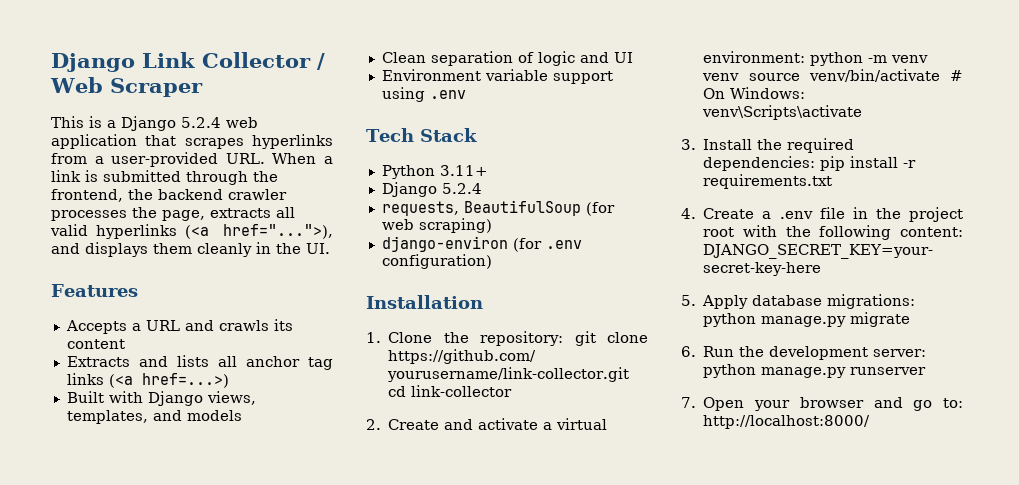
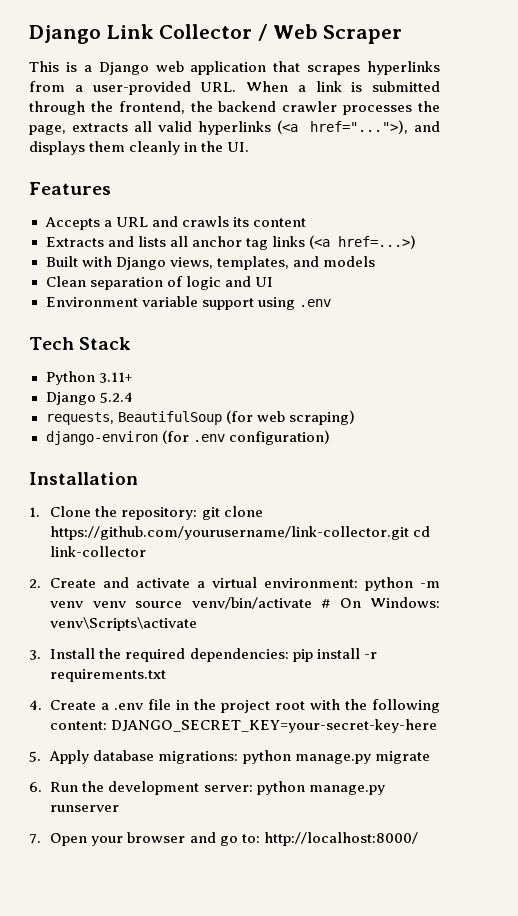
[181,117,221,128] 5.2.4 -> (149, 68) none

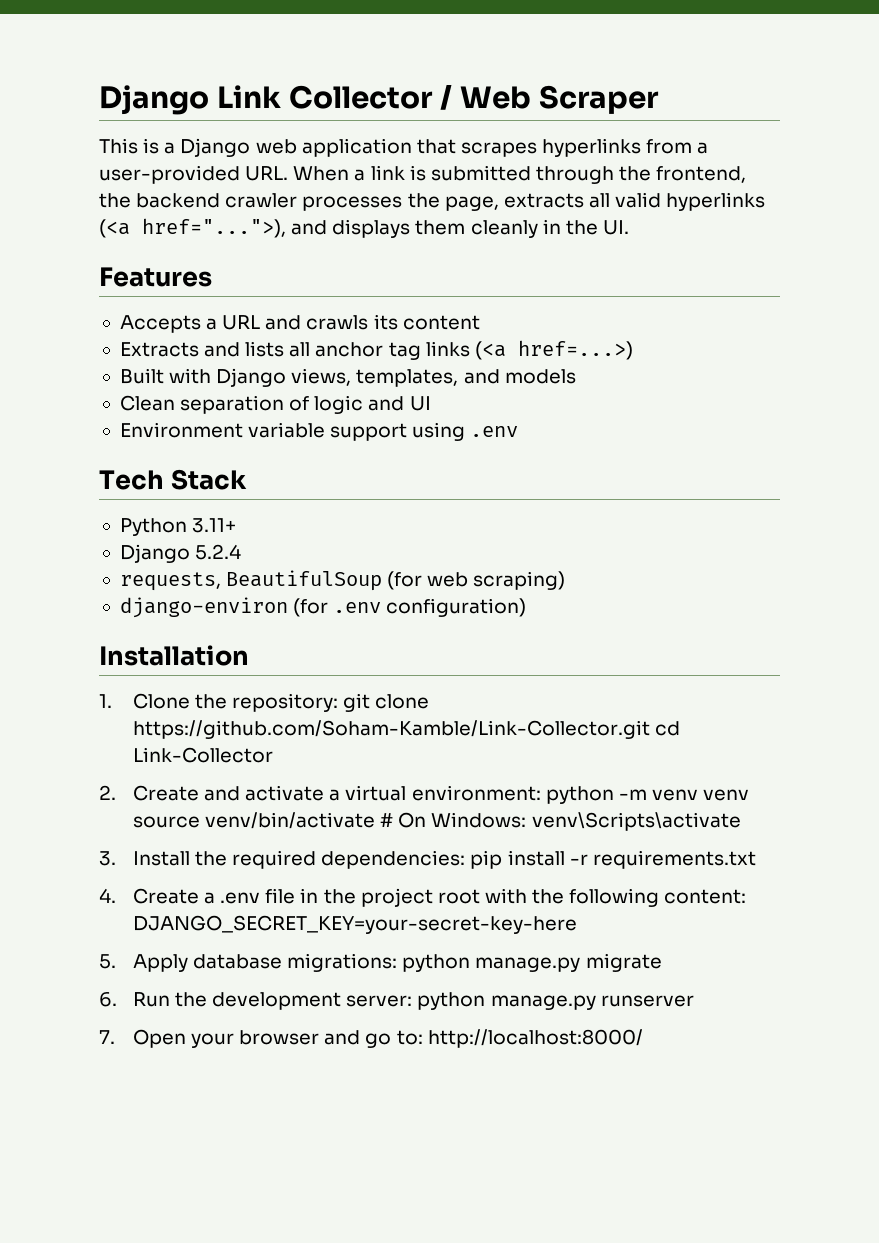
[50,526,431,540] [50,546,147,557] https://github.com/yourusername/link-collector.git cd link-collector -> [132,720,681,739] [132,747,273,763] https://github.com/Soham-Kamble/Link-Collector.git cd Link-Collector

